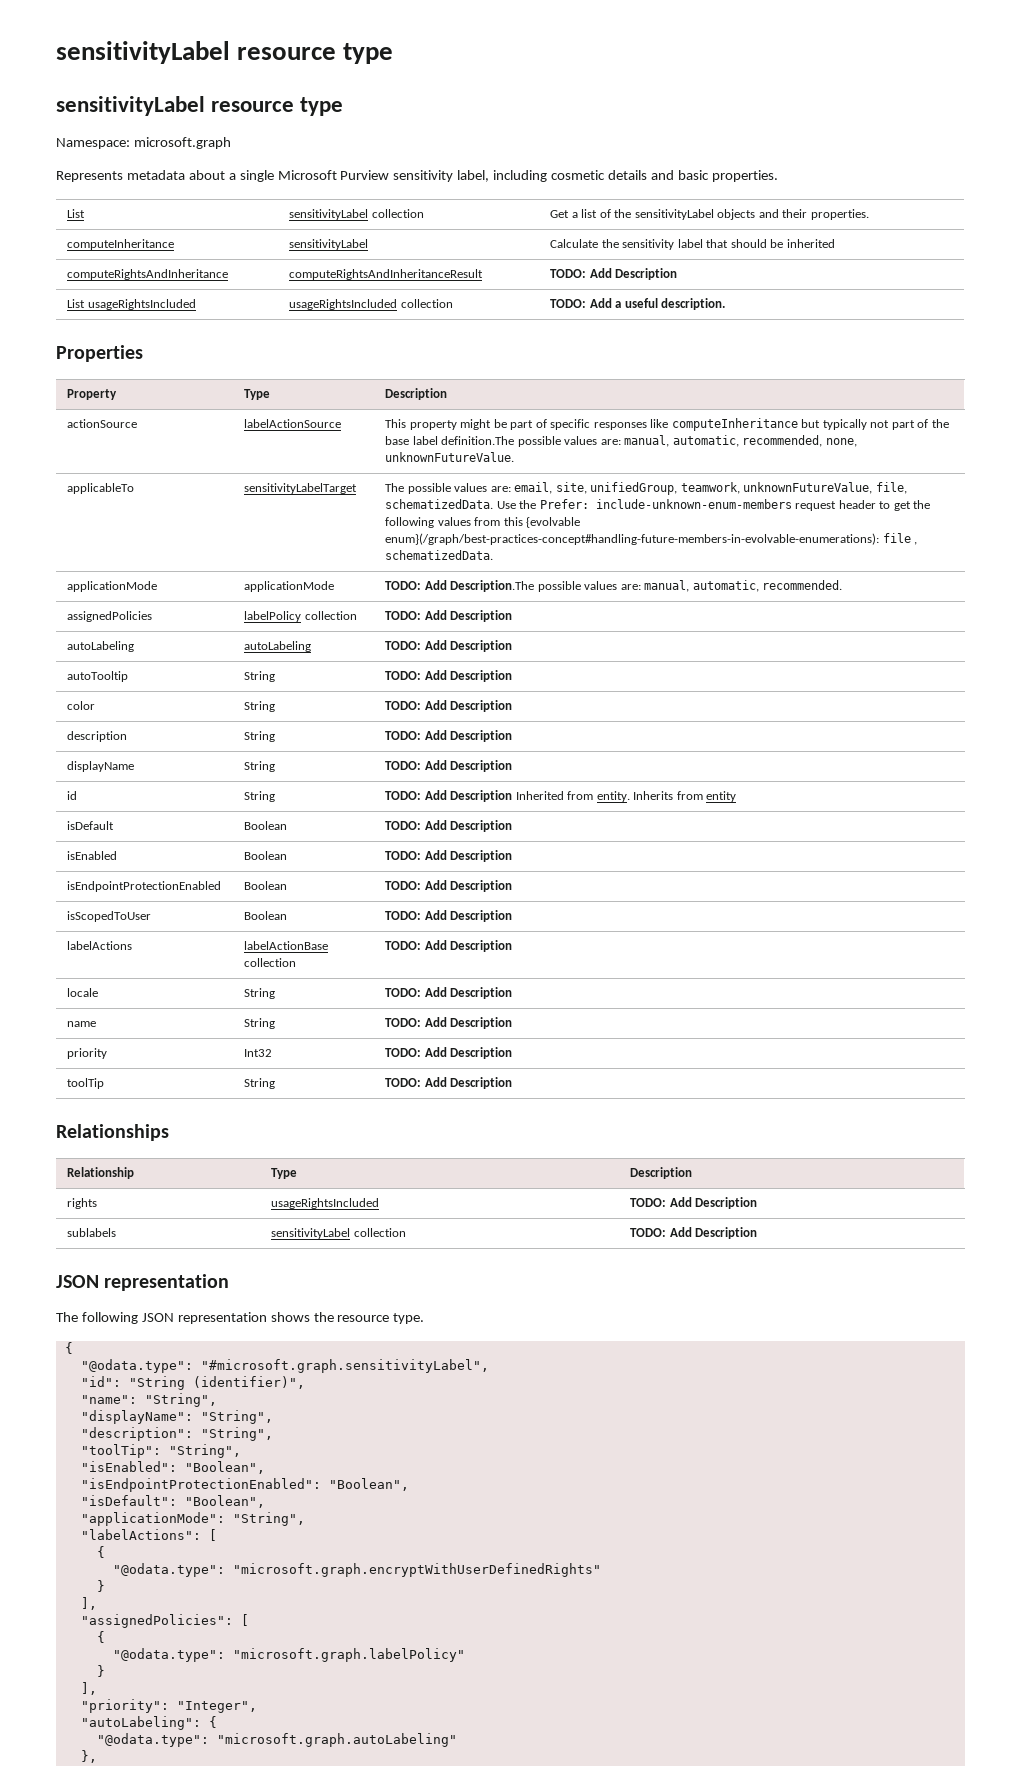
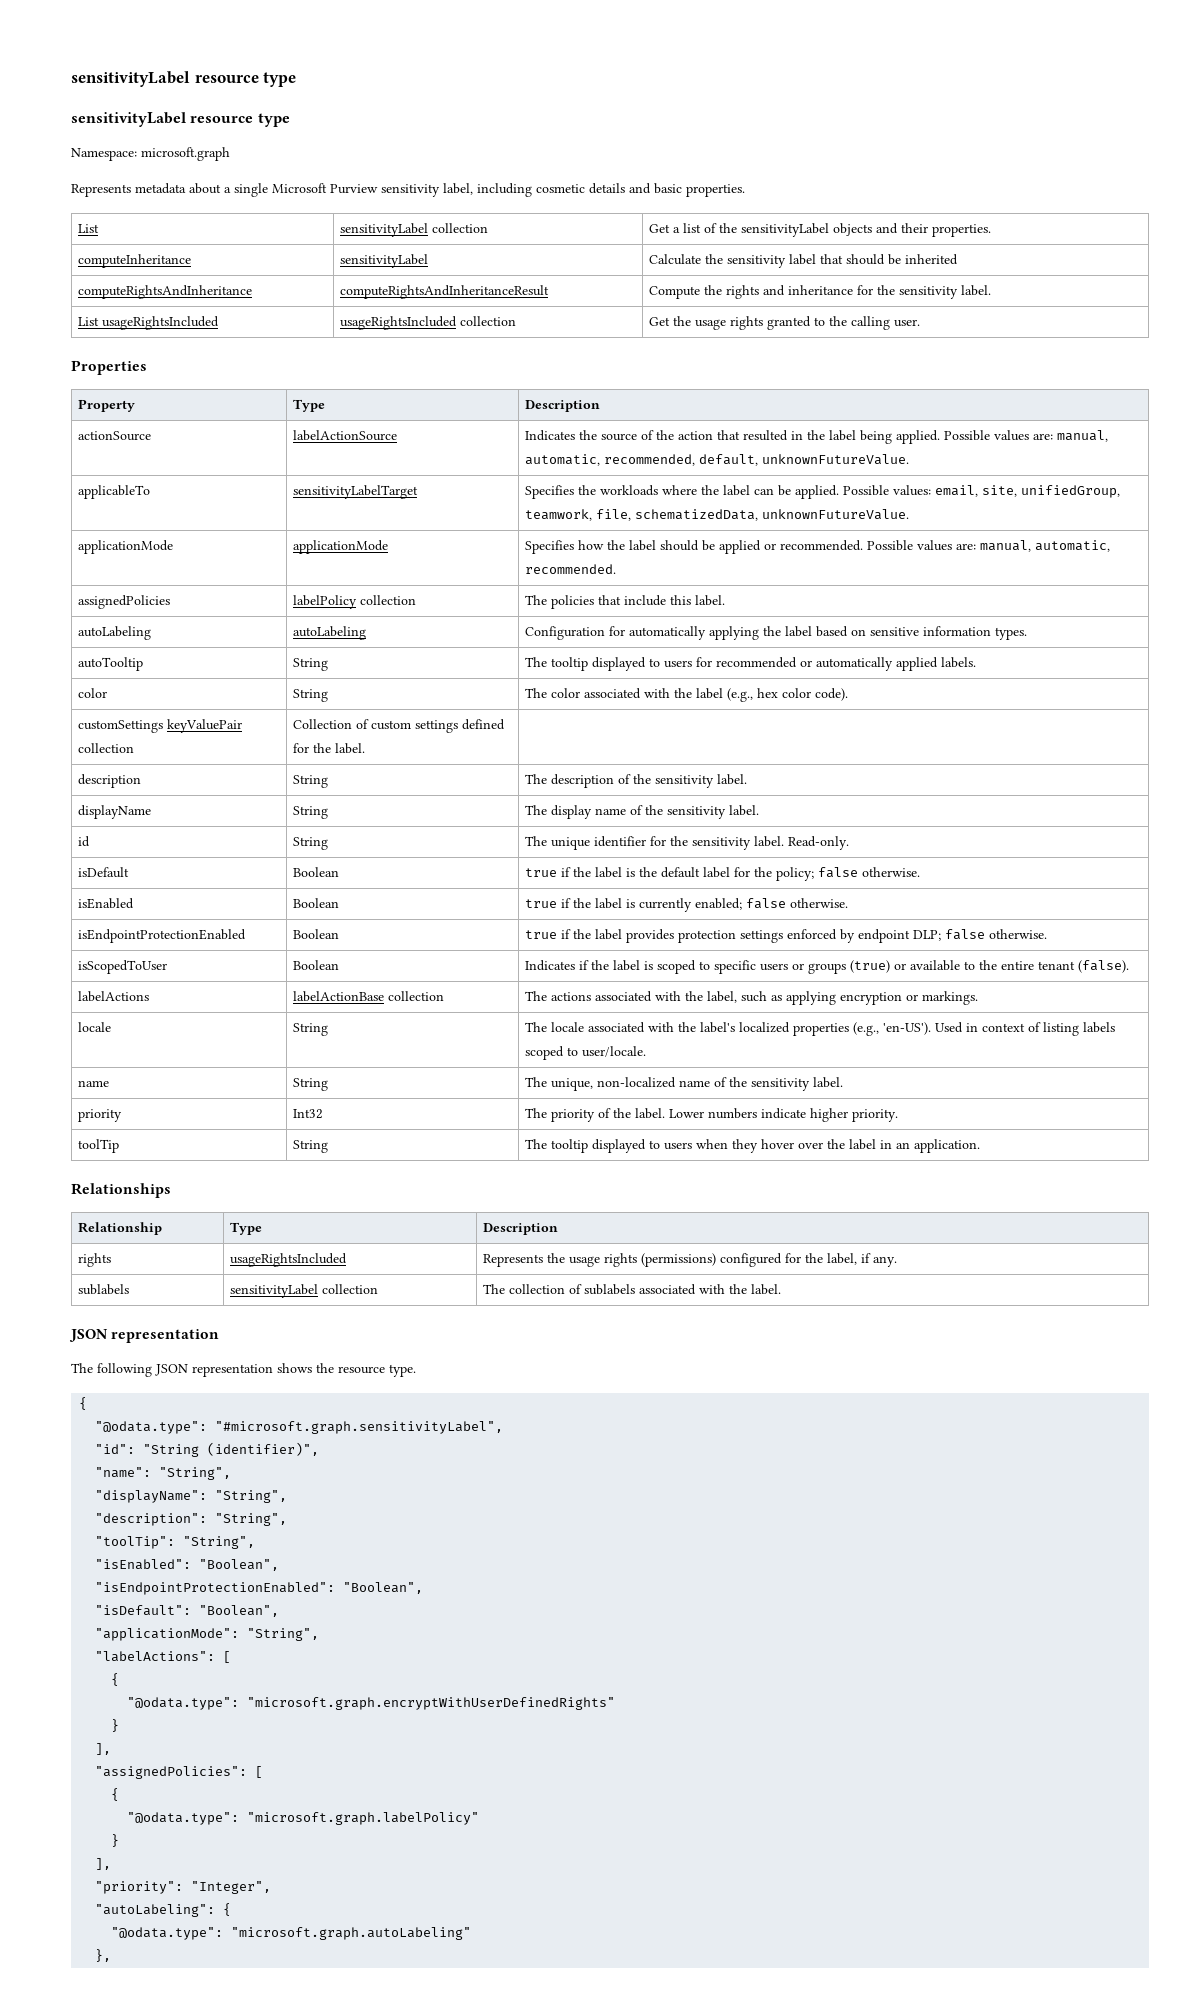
[550,268,678,280] [67,299,196,310] [289,299,453,310] [550,298,726,310] TODO: Add Description // List usageRightsIncluded | usageRightsIncluded collection | TODO: Add a useful description. -> [649,285,992,299] [78,316,220,330] [340,316,517,330] [649,316,921,330] Compute the rights and inheritance for the sensitivity label. // List usageRightsIncluded | usageRightsIncluded collection | Get the usage rights granted to the calling user.
[385,418,949,431] [385,436,561,447] This property might be part of specific responses like computeInheritance but typically not part of the base label definition.The possible -> [525,430,991,444] Indicates the source of the action that resulted in the label being applied. Possible
[825,438,857,447] none, -> [699,454,759,466] default,
[385,482,907,495] [385,499,931,511] [385,517,581,528] [385,533,918,545] [385,550,494,560] [67,581,158,592] [244,581,335,592] [385,580,581,592] The possible values are: email, site, unifiedGroup, teamwork, unknownFutureValue, file, schematizedData. Use the Prefer: include-unknown-enum-members request header to get the following values from this {evolvable enum}(/graph/best-practices-concept#handling-future-members-in-evolvable-enumerations): file , schematizedData. // applicationMode | applicationMode | TODO: Add Description.The possible -> [525,485,1121,499] [525,509,910,521] [78,540,174,554] [293,540,389,554] [525,540,914,554] Specifies the workloads where the label can be applied. Possible values: email, site, unifiedGroup, teamwork, file, schematizedData, unknownFutureValue. // applicationMode | applicationMode | Specifies how the label should be applied or recommended. Possible
[385,610,513,622] [67,641,135,652] [244,641,312,652] [385,640,513,652] [67,671,129,682] [244,671,276,682] [385,670,513,682] [67,701,96,710] [244,701,276,712] [385,700,513,712] [67,731,128,742] [244,731,276,742] [385,730,513,742] [67,761,135,772] [244,761,276,772] [385,760,513,772] [67,791,78,800] [244,791,276,802] [385,790,737,802] [67,821,115,830] [244,821,288,830] [385,820,513,832] [67,851,118,860] [244,851,288,860] [385,850,513,862] [67,881,222,892] [244,881,288,890] [385,880,513,892] [67,911,152,922] [244,911,288,920] [385,910,513,922] [67,941,133,950] [244,941,329,950] [244,958,297,967] [385,940,513,952] [67,988,99,997] [244,988,276,999] [385,987,513,999] [67,1021,97,1027] [244,1018,276,1029] [385,1017,513,1029] [67,1048,108,1059] [244,1049,273,1057] [385,1047,513,1059] [67,1078,105,1089] [244,1078,276,1089] [385,1077,513,1089] TODO: Add Description // autoLabeling | autoLabeling | TODO: Add Description // autoTooltip | String | TODO: Add Description // color | String | TODO: Add Description // description | String | TODO: Add Description // displayName | String | TODO: Add Description // id | String | TODO: Add Description Inherited from entity. Inherits from entity // isDefault | Boolean | TODO: Add Description // isEnabled | Boolean | TODO: Add Description // isEndpointProtectionEnabled | Boolean | TODO: Add Description // isScopedToUser | Boolean | TODO: Add Description // labelActions | labelActionBase collection | TODO: Add Description // locale | String | TODO: Add Description // name | String | TODO: Add Description // priority | Int32 | TODO: Add Description // toolTip | String | TODO: Add Description -> [525,595,726,609] [78,626,152,640] [293,626,367,640] [525,626,1028,640] [78,657,144,671] [293,658,329,671] [525,657,977,671] [78,688,108,698] [293,689,329,702] [525,688,849,702] [78,719,243,733] [78,743,135,753] [293,719,506,733] [293,743,366,754] [78,774,142,788] [293,775,329,788] [525,774,748,788] [78,805,152,819] [293,806,329,819] [525,805,760,819] [78,836,91,847] [293,837,329,850] [525,836,850,850] [78,867,130,878] [293,867,340,877] [525,867,921,881] [78,898,135,909] [293,898,340,908] [525,898,849,912] [78,929,247,943] [293,929,340,939] [525,929,1048,943] [78,960,168,974] [293,960,340,970] [525,960,1130,974] [78,991,150,1002] [293,991,445,1002] [525,991,979,1005] [78,1022,112,1032] [293,1023,329,1036] [525,1022,1116,1036] [525,1046,647,1060] [78,1080,110,1087] [293,1078,329,1091] [525,1077,844,1091] [78,1109,123,1122] [293,1109,324,1119] [525,1108,899,1122] [78,1139,120,1153] [293,1140,329,1153] [525,1139,981,1153] The policies that include this label. // autoLabeling | autoLabeling | Configuration for automatically applying the label based on sensitive information types. // autoTooltip | String | The tooltip displayed to users for recommended or automatically applied labels. // color | String | The color associated with the label (e.g., hex color code). // customSettings keyValuePair collection | Collection of custom settings defined for the label. | // description | String | The description of the sensitivity label. // displayName | String | The display name of the sensitivity label. // id | String | The unique identifier for the sensitivity label. Read-only. // isDefault | Boolean | true if the label is the default label for the policy; false otherwise. // isEnabled | Boolean | true if the label is currently enabled; false otherwise. // isEndpointProtectionEnabled | Boolean | true if the label provides protection settings enforced by endpoint DLP; false otherwise. // isScopedToUser | Boolean | Indicates if the label is scoped to specific users or groups (true) or available to the entire tenant (false). // labelActions | labelActionBase collection | The actions associated with the label, such as applying encryption or markings. // locale | String | The locale associated with the label's localized properties (e.g., 'en-US'). Used in context of listing labels scoped to user/locale. // name | String | The unique, non-localized name of the sensitivity label. // priority | Int32 | The priority of the label. Lower numbers indicate higher priority. // toolTip | String | The tooltip displayed to users when they hover over the label in an application.
[630,1197,758,1209] [67,1228,117,1237] [271,1228,406,1239] [630,1227,758,1239] TODO: Add Description // sublabels | sensitivityLabel collection | TODO: Add Description -> [483,1253,898,1267] [78,1284,130,1295] [230,1284,379,1298] [483,1284,782,1295] Represents the usage rights (permissions) configured for the label, if any. // sublabels | sensitivityLabel collection | The collection of sublabels associated with the label.

